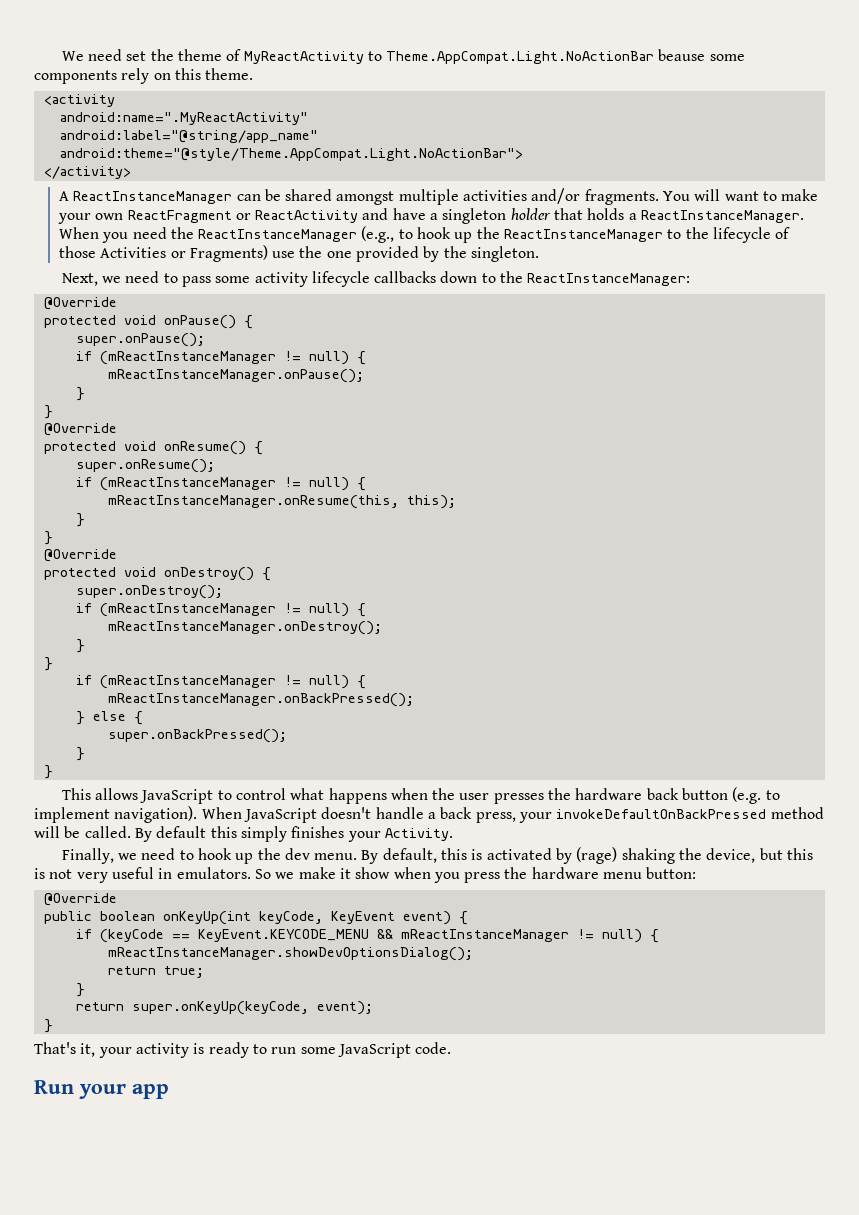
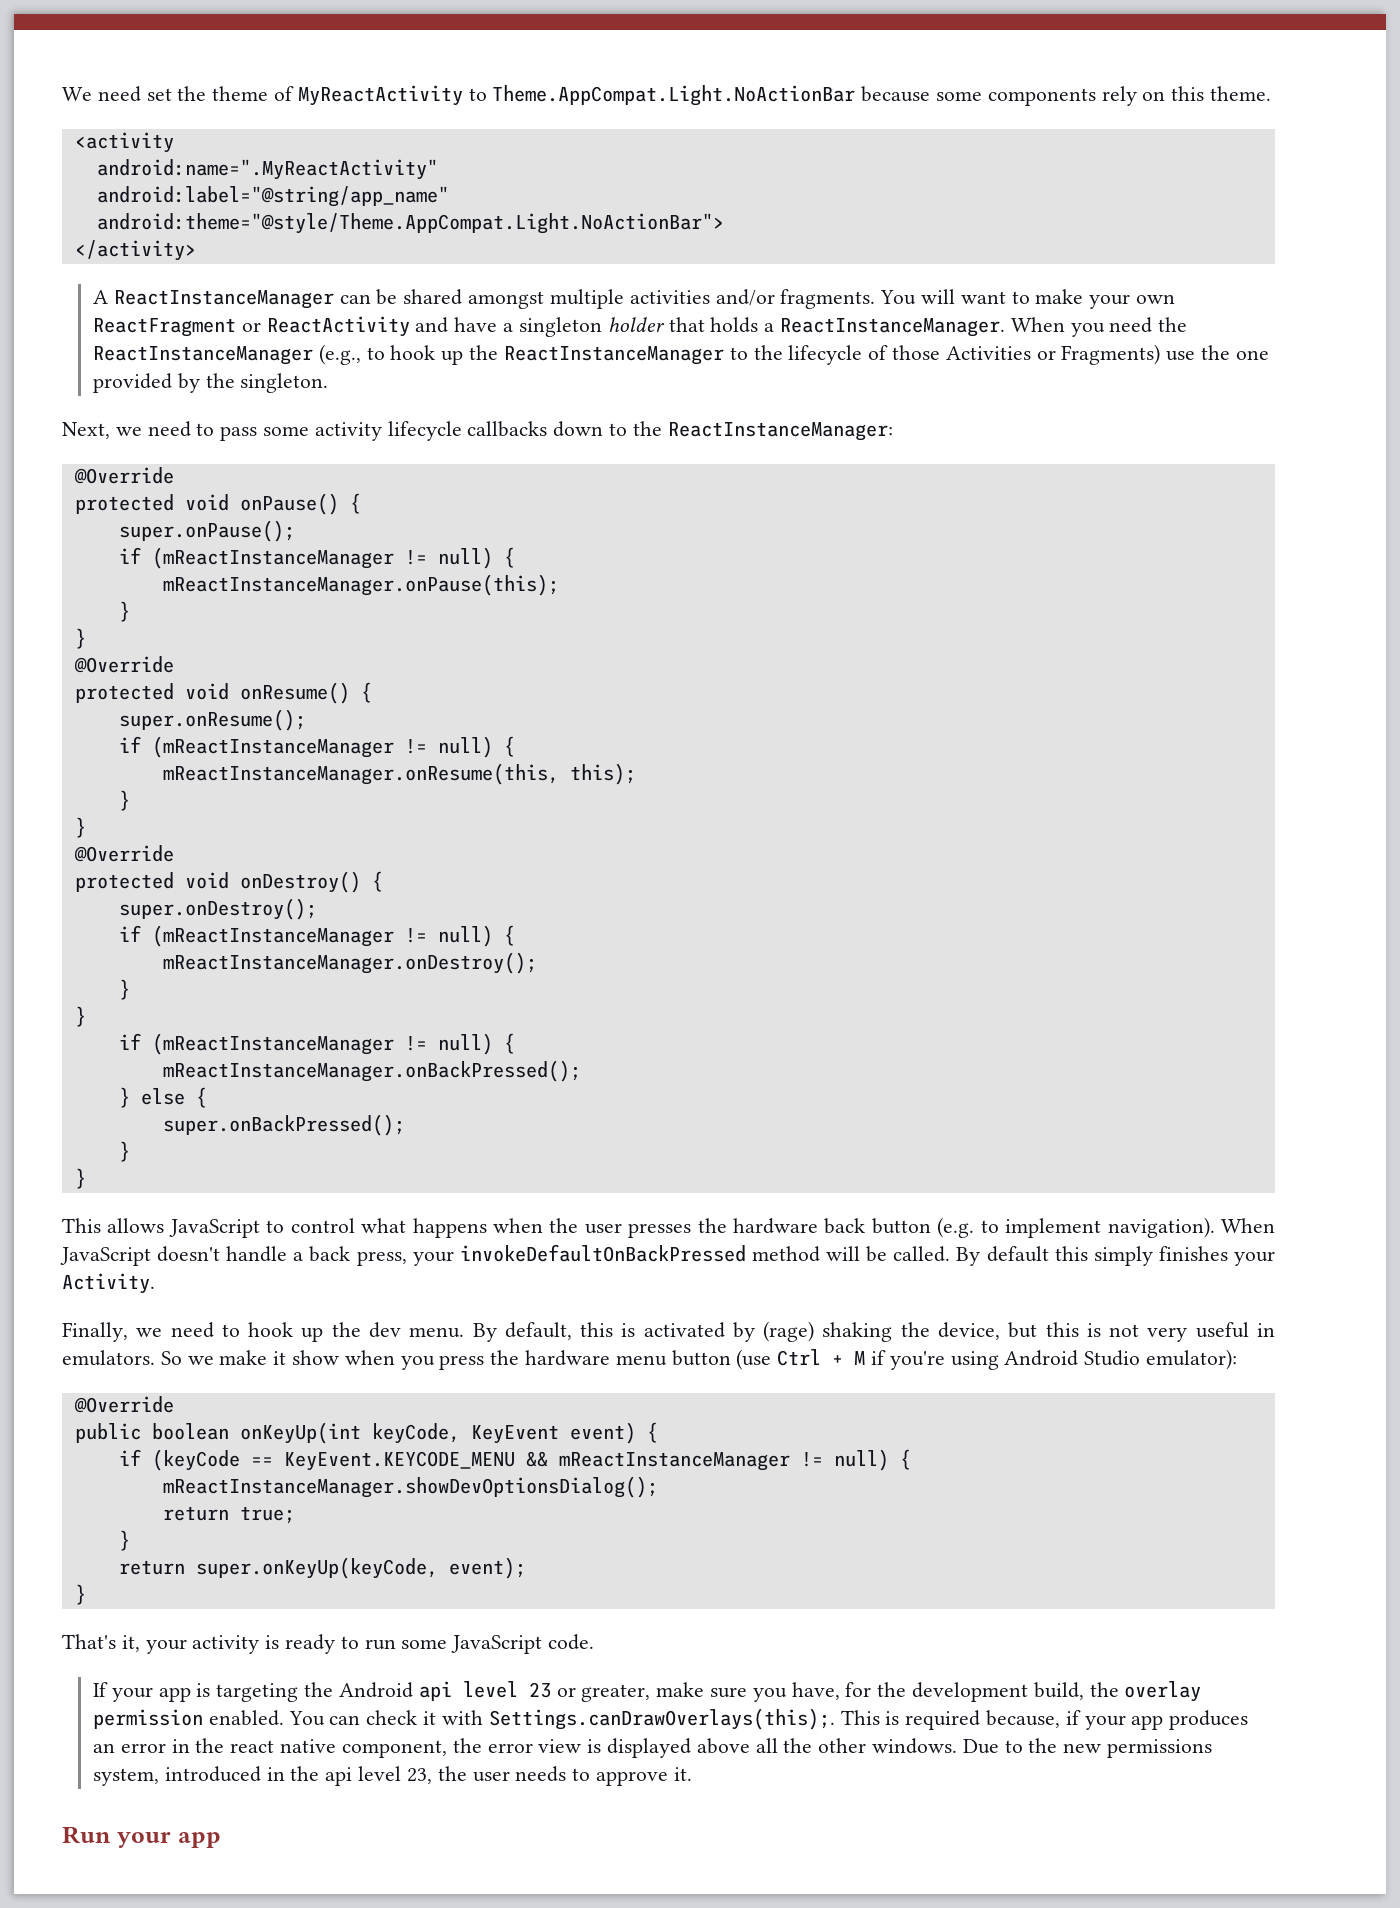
[658,49,706,61] beause -> [861,86,931,102] because
[107,369,364,383] mReactInstanceManager.onPause(); -> [162,574,559,596] mReactInstanceManager.onPause(this);
[646,867,697,879] button: -> [671,1349,1238,1370] button (use Ctrl + M if you're using Android Studio emulator):
(452, 1048) none -> [93,1681,1202,1702] [93,1708,1249,1730] [93,1738,1212,1758] [93,1766,692,1786] // If your app is targeting the Android api level 23 or greater, make sure you have, for the development build, the overlay permission enabled. You can check it with Settings.canDrawOverlays(this);. This is required because, if your app produces an error in the react native component, the error view is displayed above all the other windows. Due to the new permissions system, introduced in the api level 23, the user needs to approve it.

